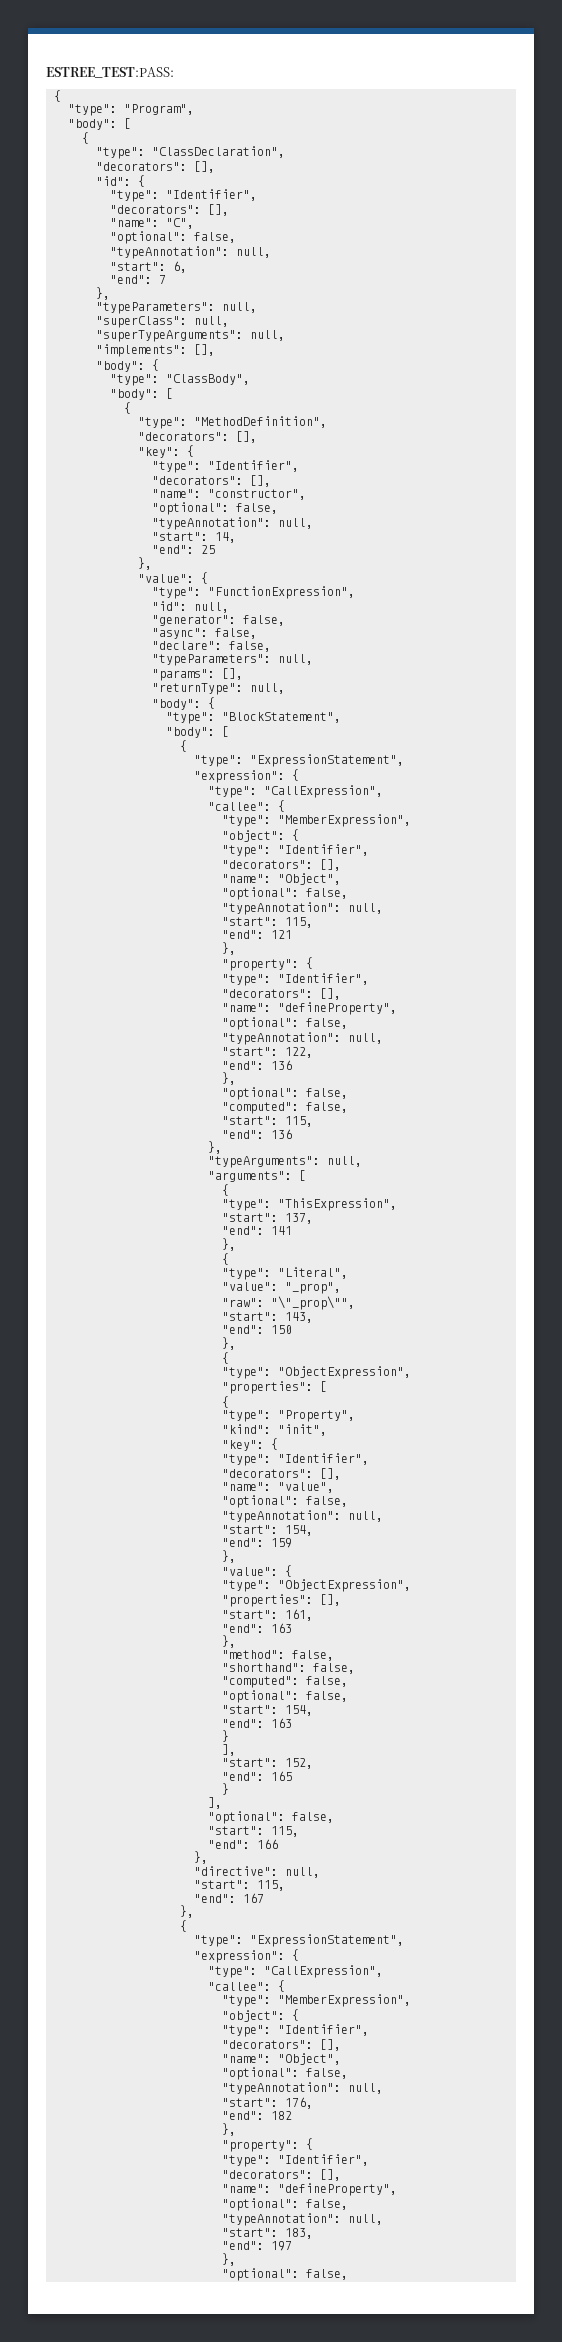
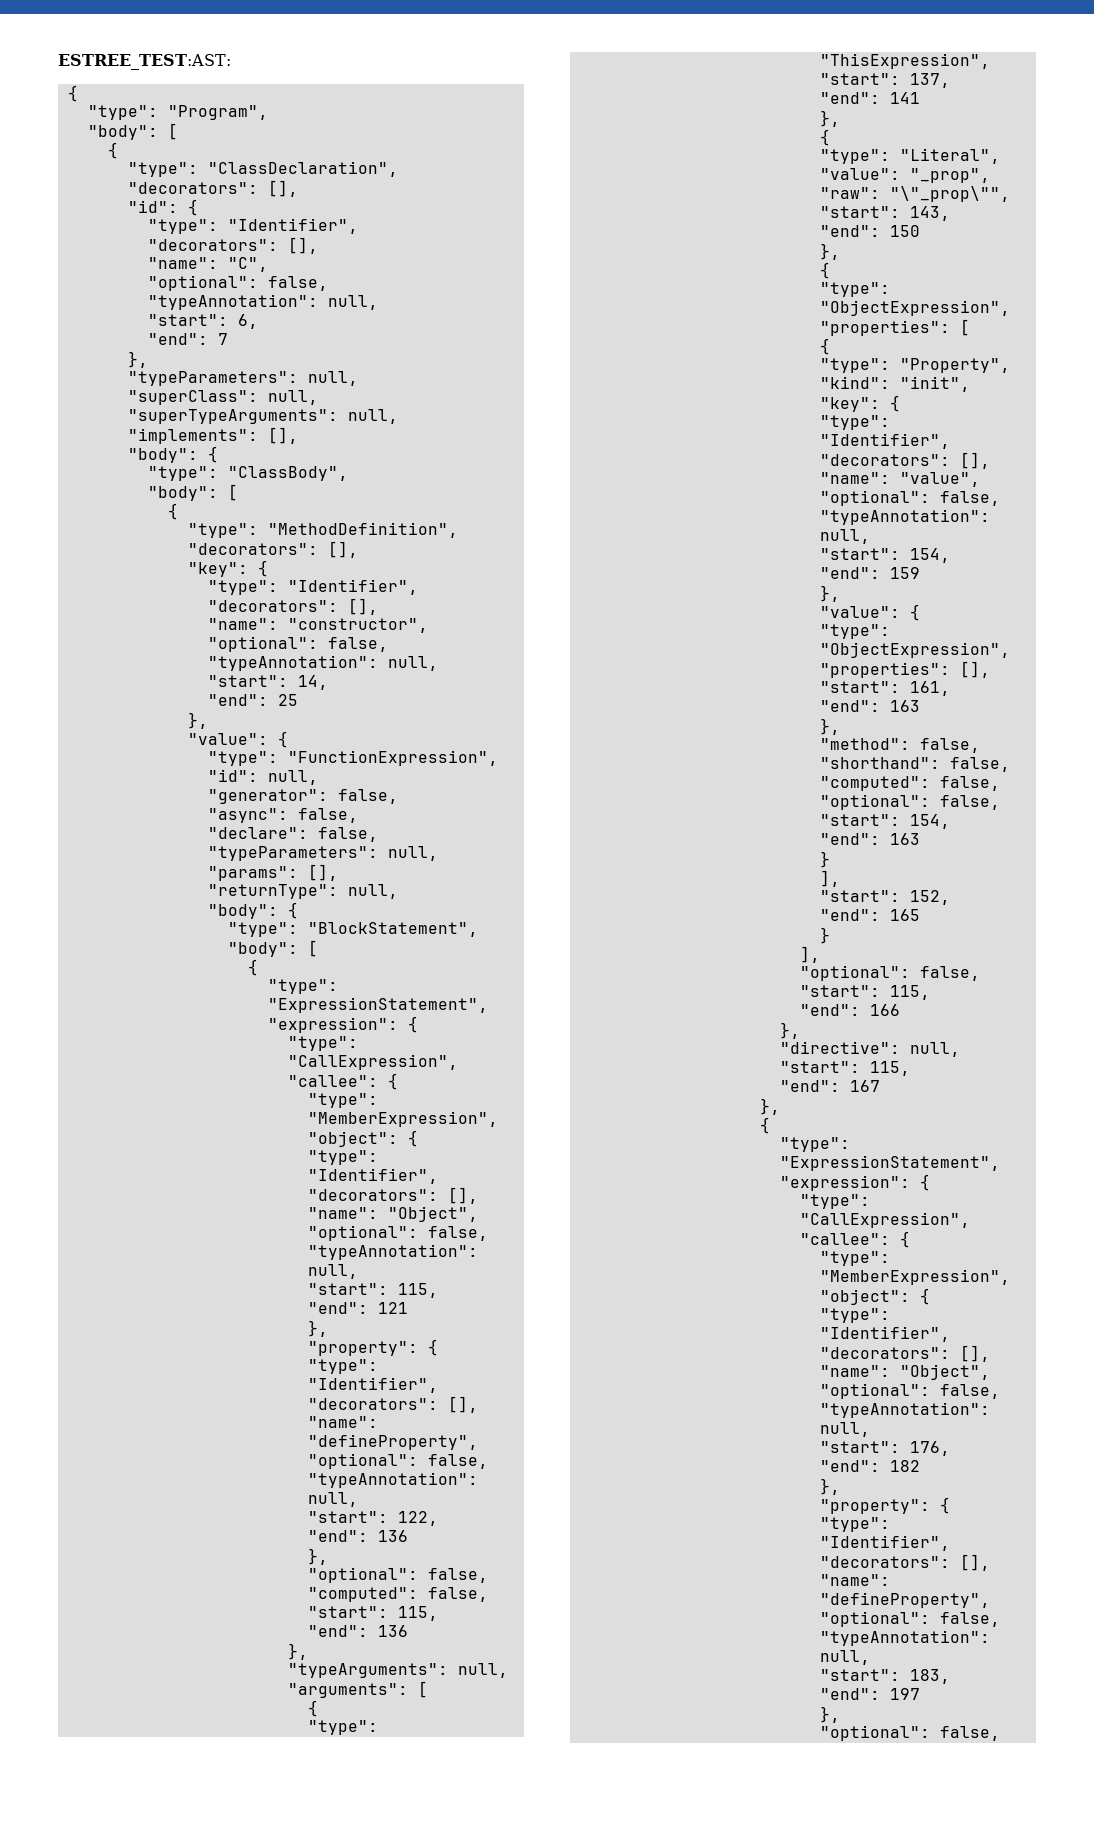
[46,67,174,78] ESTREE_TEST:PASS: -> [58,54,231,70] ESTREE_TEST:AST:

